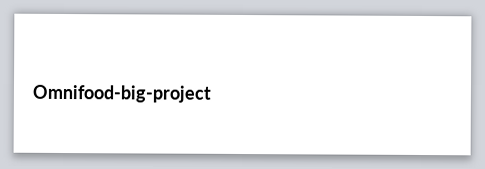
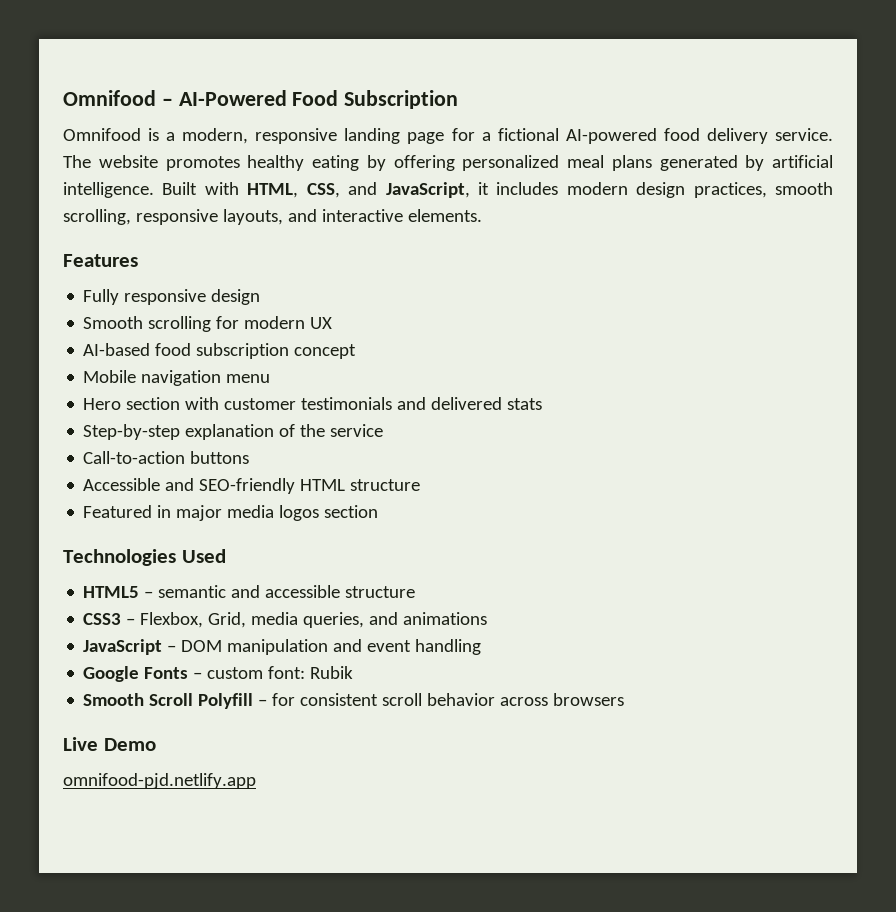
[32,84,211,103] Omnifood-big-project -> [63,90,459,109] [63,128,834,144] [63,155,833,171] [63,182,833,198] [63,209,482,225] [63,254,138,267] [83,289,261,305] [83,316,333,332] [83,343,357,359] [83,370,271,386] [83,397,543,410] [83,424,384,440] [83,451,250,464] [83,478,421,494] [83,505,379,521] [63,549,226,566] [83,585,416,598] [83,612,488,628] [83,639,482,655] [83,666,354,682] [83,693,625,709] [63,737,156,751] [63,773,256,789] Omnifood – AI-Powered Food Subscription // Omnifood is a modern, responsive landing page for a fictional AI-powered food delivery service. The website promotes healthy eating by offering personalized meal plans generated by artificial intelligence. Built with HTML, CSS, and JavaScript, it includes modern design practices, smooth scrolling, responsive layouts, and interactive elements. // Features // Fully responsive design // Smooth scrolling for modern UX // AI-based food subscription concept // Mobile navigation menu // Hero section with customer testimonials and delivered stats // Step-by-step explanation of the service // Call-to-action buttons // Accessible and SEO-friendly HTML structure // Featured in major media logos section // Technologies Used // HTML5 – semantic and accessible structure // CSS3 – Flexbox, Grid, media queries, and animations // JavaScript – DOM manipulation and event handling // Google Fonts – custom font: Rubik // Smooth Scroll Polyfill – for consistent scroll behavior across browsers // Live Demo // omnifood-pjd.netlify.app

